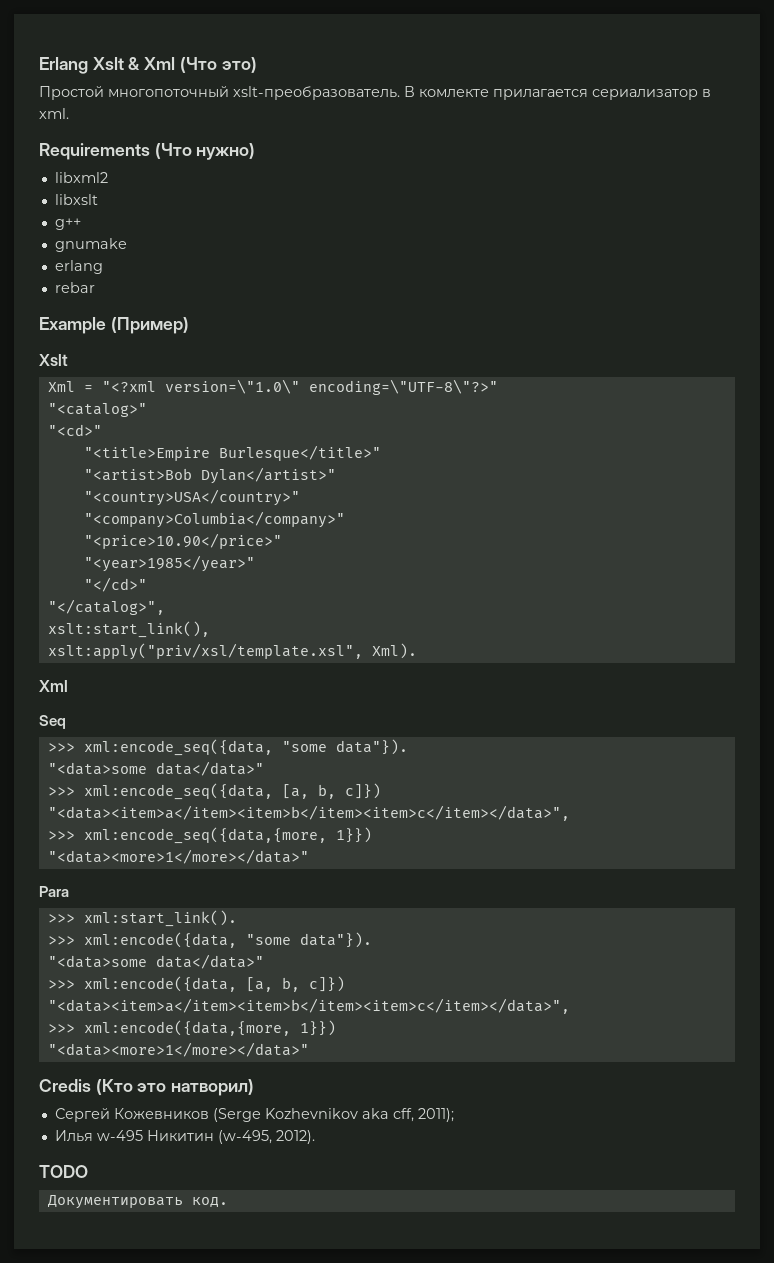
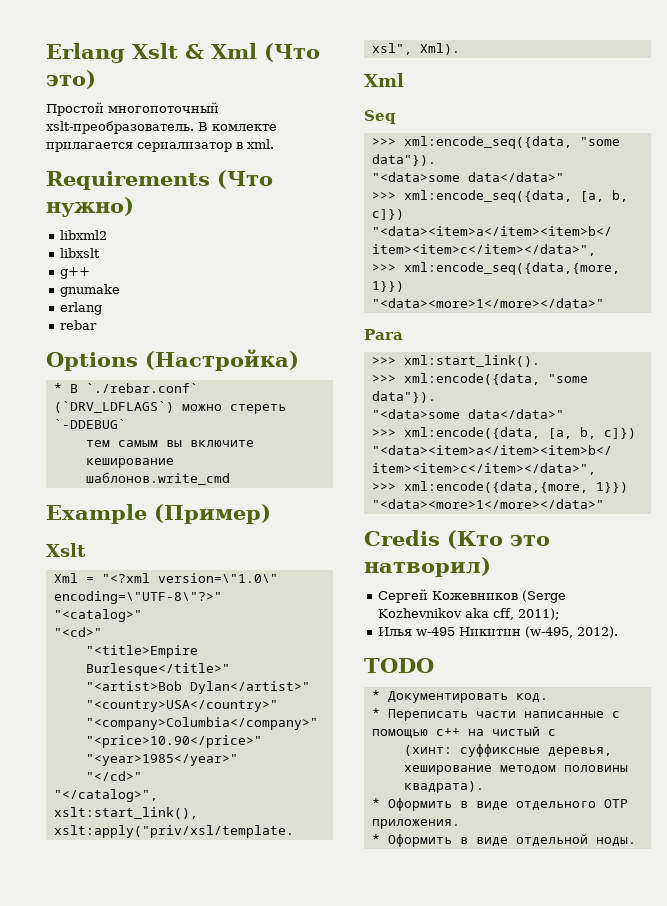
(95, 287) none -> [46,349,299,371] [53,383,198,393] [53,401,286,414] [53,419,126,429] [85,440,254,447] [85,458,174,468] [85,472,230,485] // Options (Настройка) // * В `./rebar.conf` (`DRV_LDFLAGS`) можно стереть `-DDEBUG` // тем самым вы включите кеширование шаблонов.write_cmd
(88, 1171) none -> [371,690,380,700] *
(228, 1202) none -> [371,708,620,721] [371,726,556,739] [403,744,612,757] [403,765,628,775] [403,781,484,793] [371,798,628,811] [371,819,460,829] [371,834,636,847] // * Переписать части написанные с помощью с++ на чистый c // (хинт: суффиксные деревья, хеширование методом половины квадрата). // * Оформить в виде отдельного OTP приложения. // * Оформить в виде отдельной ноды.

